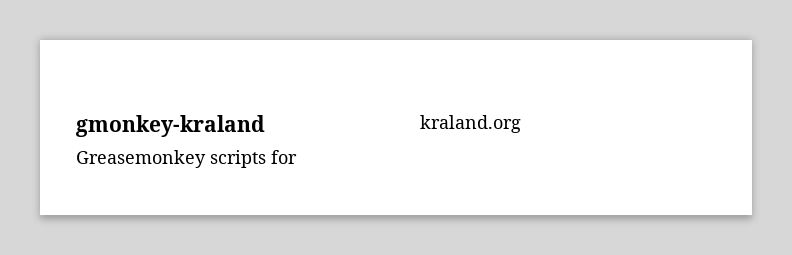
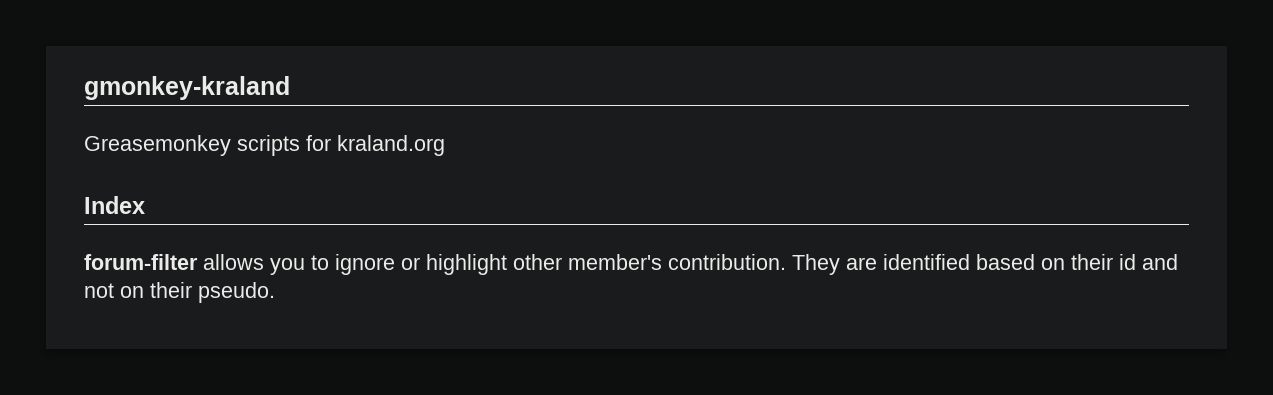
(521, 124) none -> [84,196,145,214] [84,254,1178,275] [84,282,275,303] // Index // forum-filter allows you to ignore or highlight other member's contribution. They are identified based on their id and not on their pseudo.

